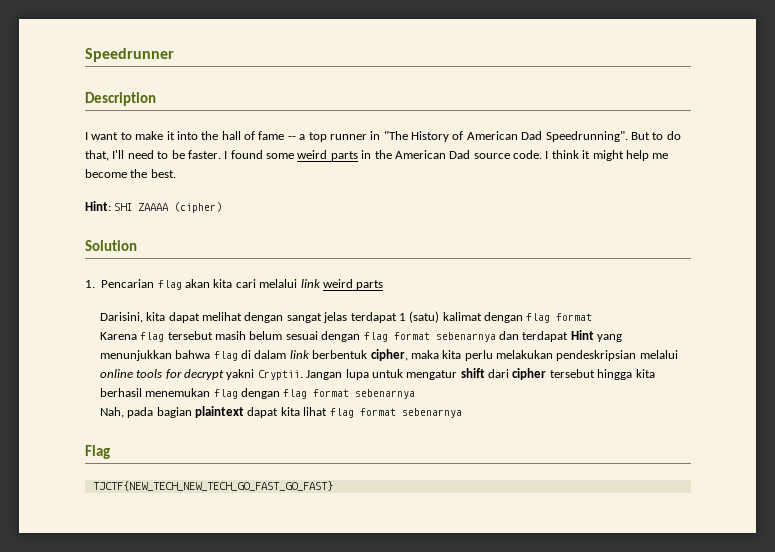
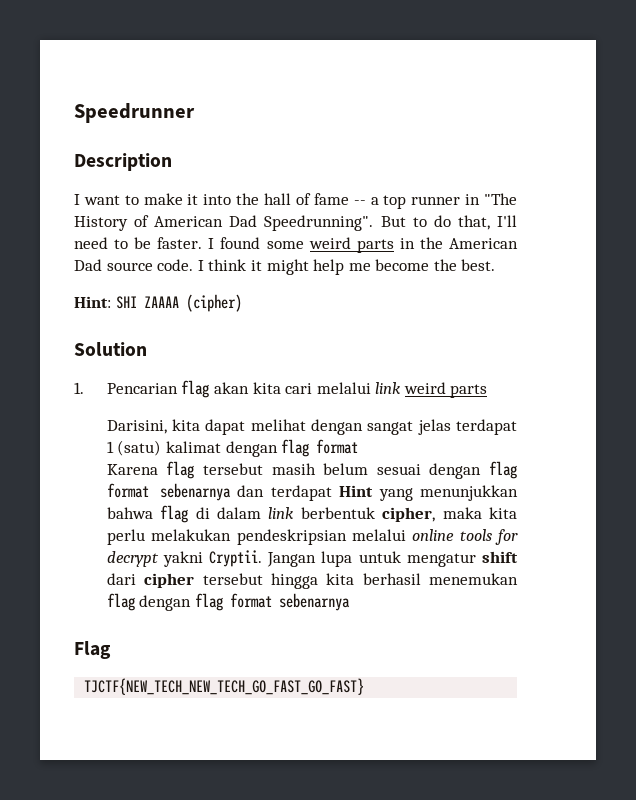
[99,406,462,418] // Nah, pada bagian plaintext dapat kita lihat flag format sebenarnya -> (350, 602) none

